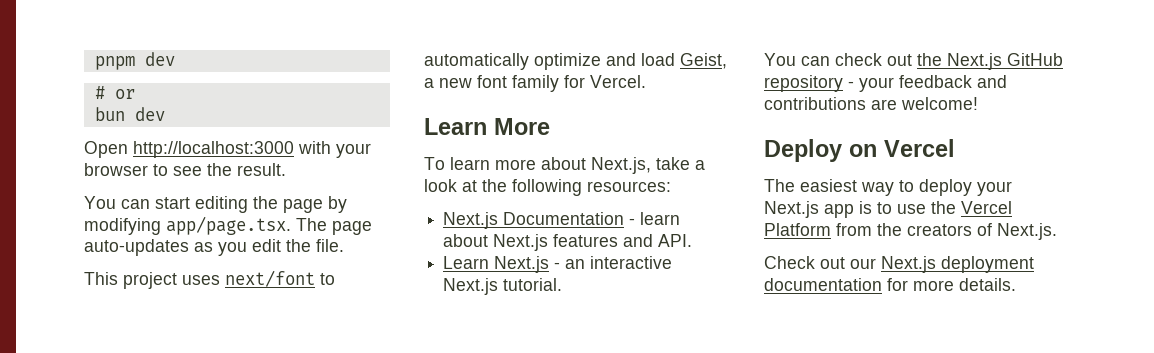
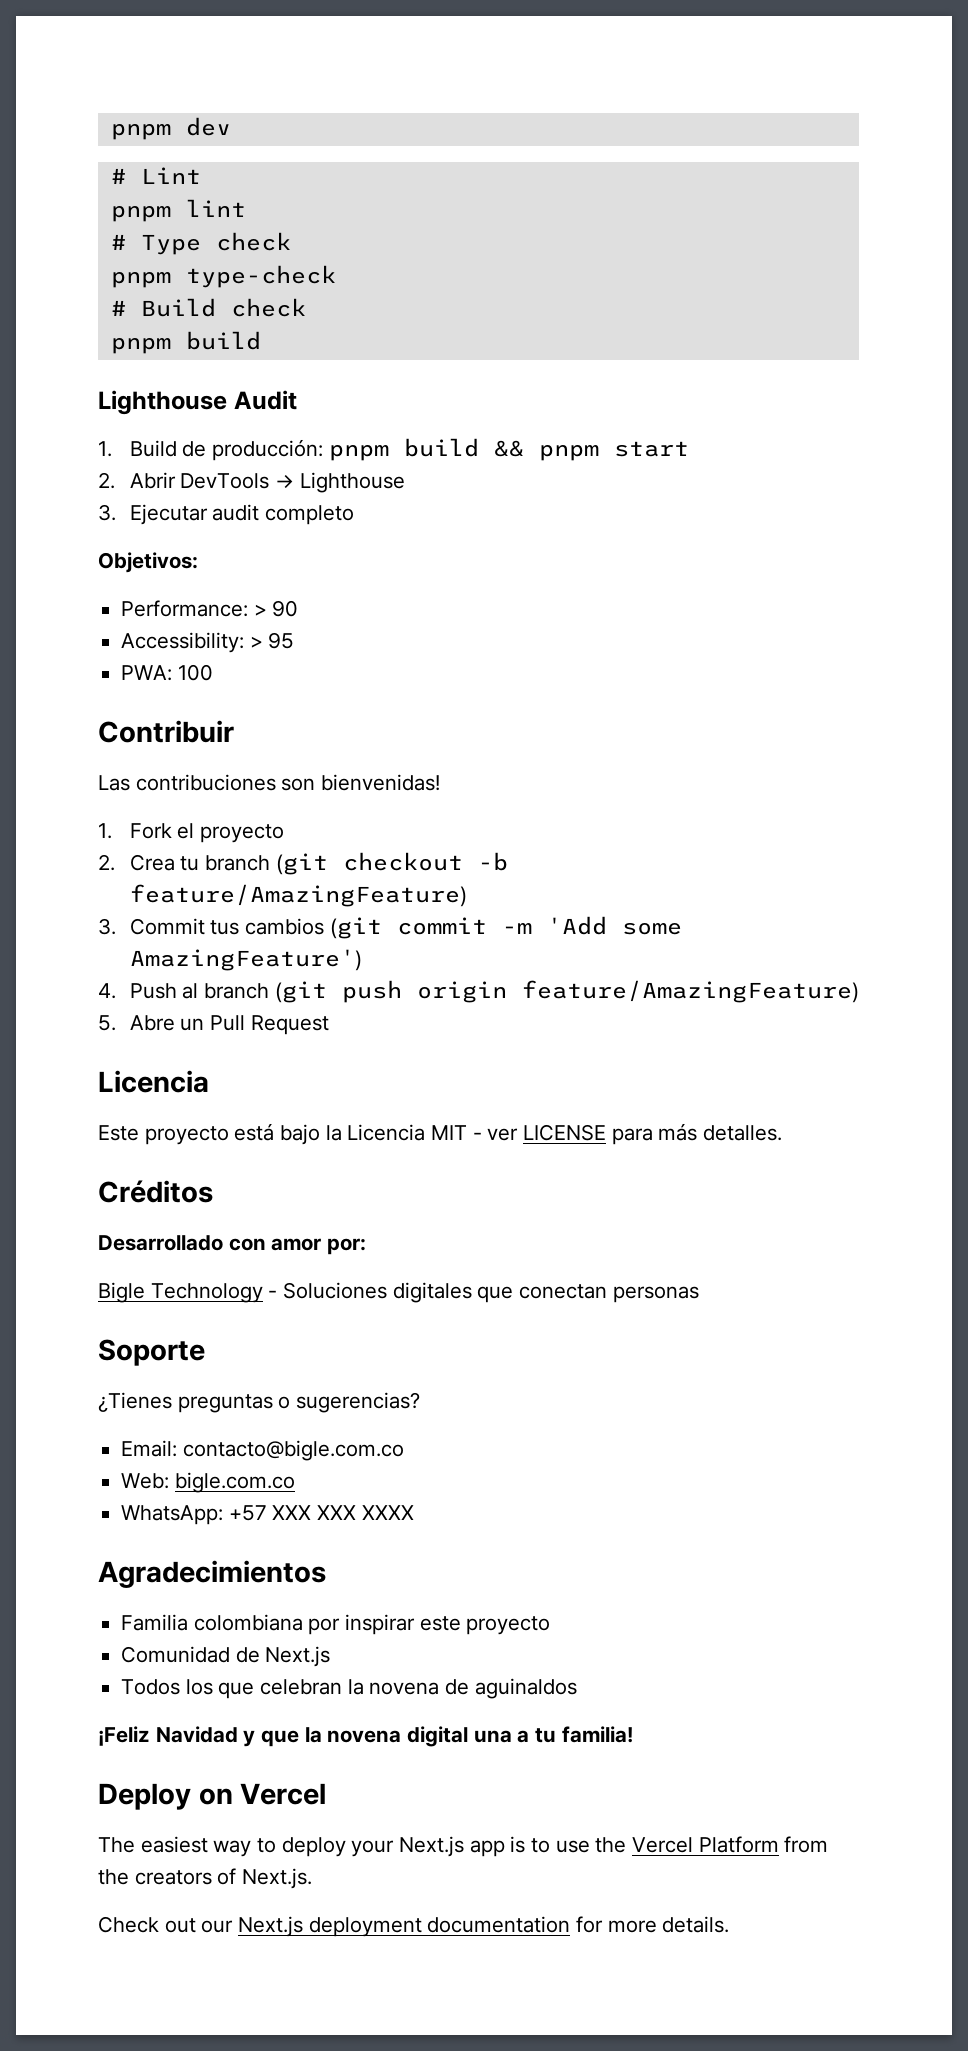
[114,89,135,99] [94,107,165,121] [84,141,371,158] [84,163,286,176] [84,196,347,213] [84,216,372,235] [84,239,344,256] [84,270,335,289] [424,53,727,70] [424,75,646,92] [424,118,550,135] [424,157,705,174] [424,179,671,196] [443,212,681,229] [443,234,693,251] [443,256,673,273] [443,278,563,295] [764,53,1063,70] [764,75,1007,92] [764,97,978,110] or // bun dev // Open http://localhost:3000 with your browser to see the result. // You can start editing the page by modifying app/page.tsx. The page auto-updates as you edit the file. // This project uses next/font to automatically optimize and load Geist, a new font family for Vercel. // Learn More // To learn more about Next.js, take a look at the following resources: // Next.js Documentation - learn about Next.js features and API. // Learn Next.js - an interactive Next.js tutorial. // You can check out the Next.js GitHub repository - your feedback and contributions are welcome! -> [140,167,201,184] [110,199,246,222] [110,232,291,255] [110,265,336,288] [110,298,306,317] [110,331,261,354] [98,390,297,415] [98,438,689,461] [98,472,405,493] [98,504,355,525] [98,552,198,573] [121,600,299,617] [121,632,295,653] [121,664,213,681] [98,720,234,743] [98,774,441,791] [98,823,285,843] [98,852,508,875] [129,884,467,907] [98,916,682,939] [129,949,362,971] [98,980,859,1003] [98,1015,329,1035] [98,1070,209,1093] [98,1123,783,1145] [98,1180,213,1203] [98,1235,367,1255] [98,1282,699,1303] [98,1339,205,1366] [98,1392,421,1413] [121,1440,404,1461] [121,1472,295,1493] [121,1505,414,1525] [98,1560,326,1588] [121,1614,551,1635] [121,1646,331,1667] [121,1678,577,1699] [98,1726,633,1747] Lint // pnpm lint // # Type check // pnpm type-check // # Build check // pnpm build // Lighthouse Audit // 1. Build de producción: pnpm build && pnpm start // 2. Abrir DevTools → Lighthouse // 3. Ejecutar audit completo // Objetivos: // Performance: > 90 // Accessibility: > 95 // PWA: 100 // Contribuir // Las contribuciones son bienvenidas! // 1. Fork el proyecto // 2. Crea tu branch (git checkout -b feature/AmazingFeature) // 3. Commit tus cambios (git commit -m 'Add some AmazingFeature') // 4. Push al branch (git push origin feature/AmazingFeature) // 5. Abre un Pull Request // Licencia // Este proyecto está bajo la Licencia MIT - ver LICENSE para más detalles. // Créditos // Desarrollado con amor por: // Bigle Technology - Soluciones digitales que conectan personas // Soporte // ¿Tienes preguntas o sugerencias? // Email: contacto@bigle.com.co // Web: bigle.com.co // WhatsApp: +57 XXX XXX XXXX // Agradecimientos // Familia colombiana por inspirar este proyecto // Comunidad de Next.js // Todos los que celebran la novena de aguinaldos // ¡Feliz Navidad y que la novena digital una a tu familia!

